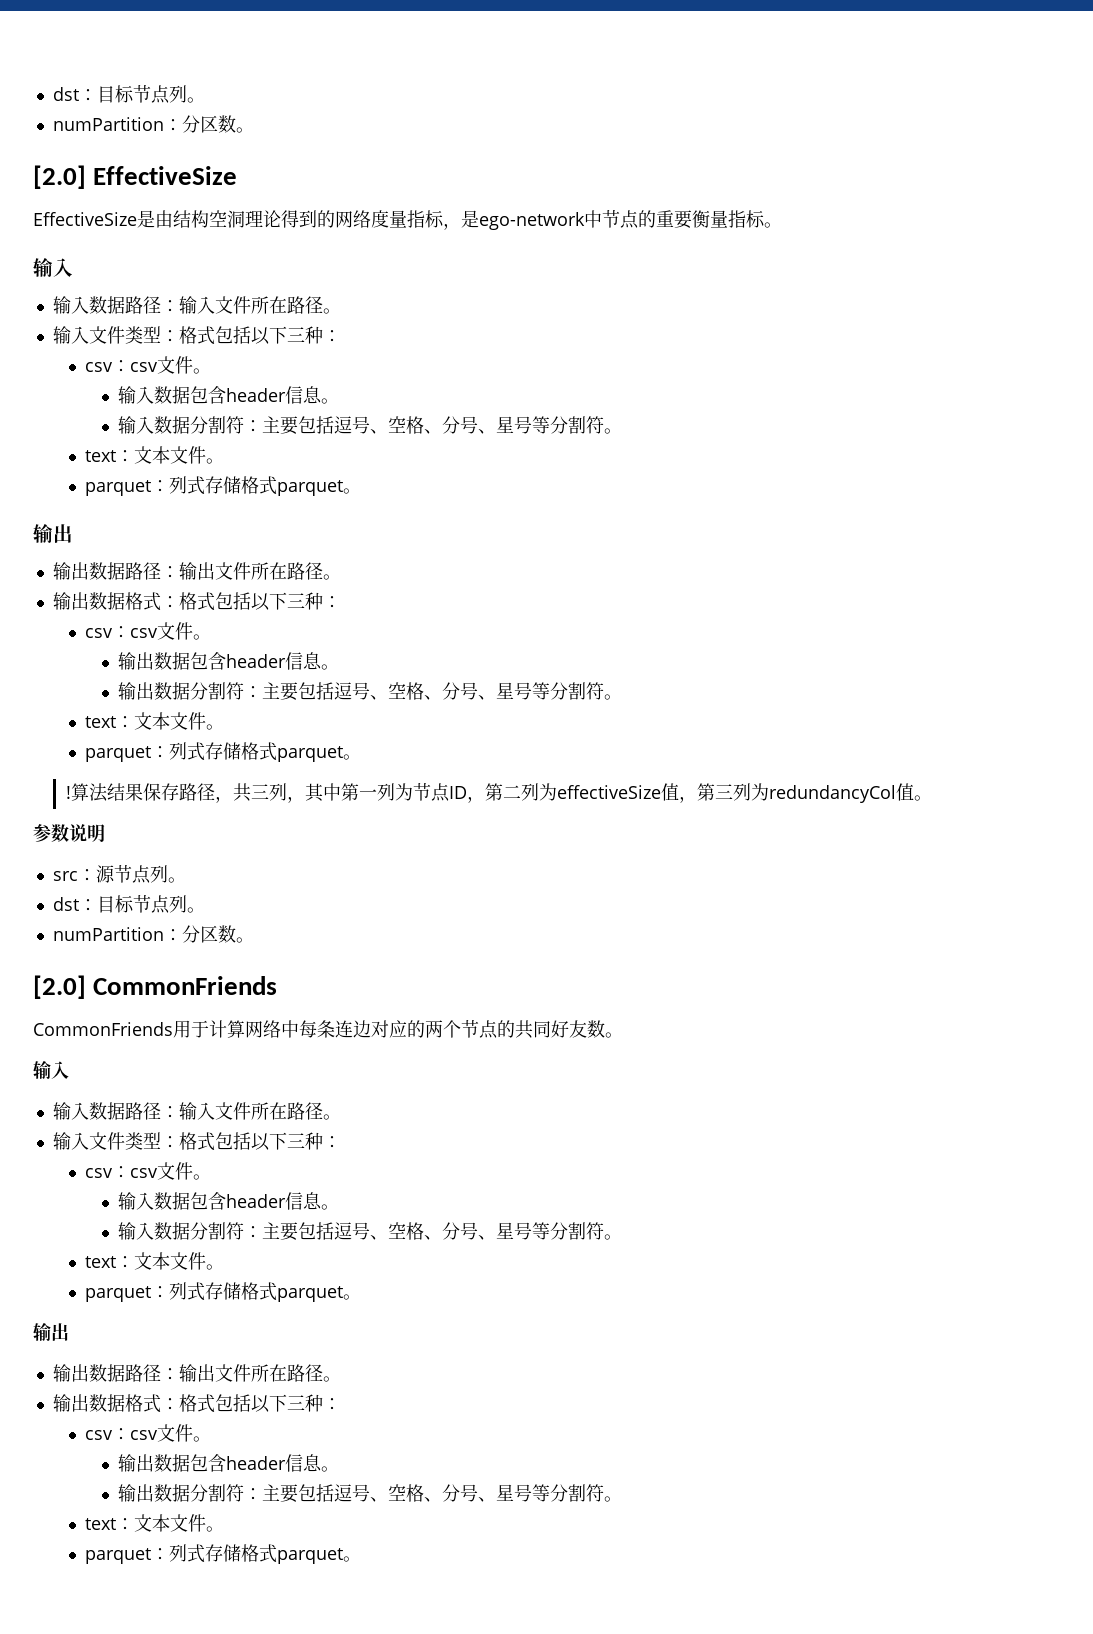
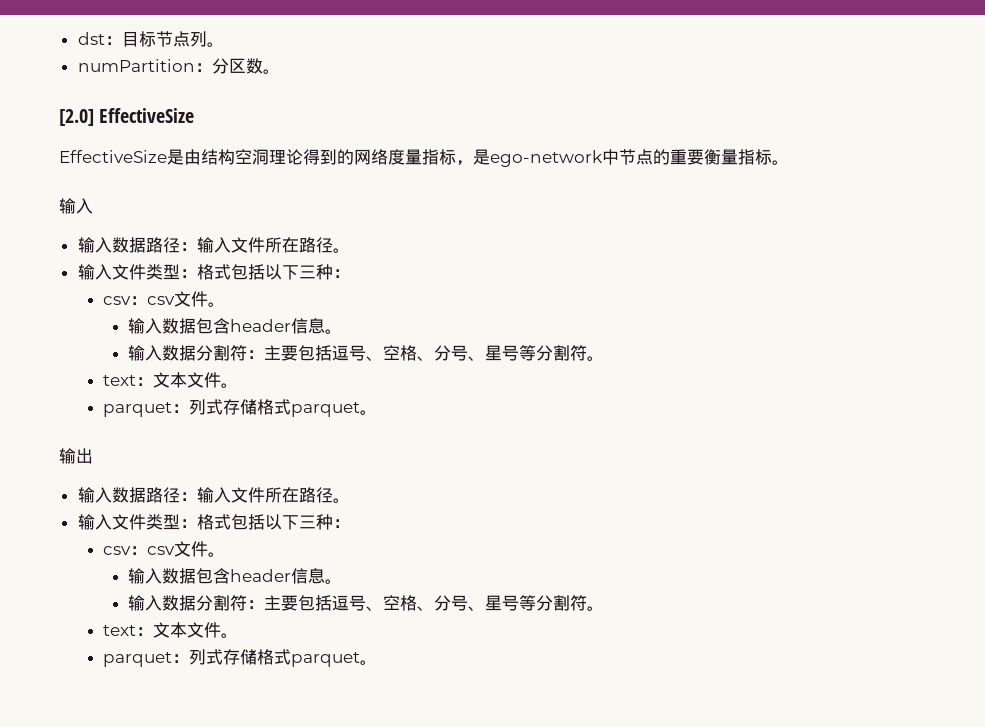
[52,562,341,580] [52,592,341,611] [85,622,212,640] [117,652,339,670] [117,682,622,701] [85,712,225,730] [85,742,362,762] [65,783,932,803] [33,824,105,842] [52,865,186,884] [52,895,205,914] [52,925,254,943] [33,975,278,999] [33,1020,623,1039] [33,1060,69,1079] // 输出数据路径：输出文件所在路径。 // 输出数据格式：格式包括以下三种： // csv：csv文件。 // 输出数据包含header信息。 // 输出数据分割符：主要包括逗号、空格、分号、星号等分割符。 // text：文本文件。 // parquet：列式存储格式parquet。 // !算法结果保存路径，共三列，其中第一列为节点ID，第二列为effectiveSize值，第三列为redundancyCol值。 // 参数说明 // src：源节点列。 // dst：目标节点列。 // numPartition：分区数。 // [2.0] CommonFriends // CommonFriends用于计算网络中每条连边对应的两个节点的共同好友数。 // 输入 -> (93, 456) none
[33,1322,69,1341] [52,1364,341,1382] [52,1394,341,1413] [85,1424,212,1442] [117,1454,339,1472] [117,1484,622,1503] [85,1514,225,1532] [85,1544,362,1564] // 输出 // 输出数据路径：输出文件所在路径。 // 输出数据格式：格式包括以下三种： // csv：csv文件。 // 输出数据包含header信息。 // 输出数据分割符：主要包括逗号、空格、分号、星号等分割符。 // text：文本文件。 // parquet：列式存储格式parquet。 -> (377, 662) none

